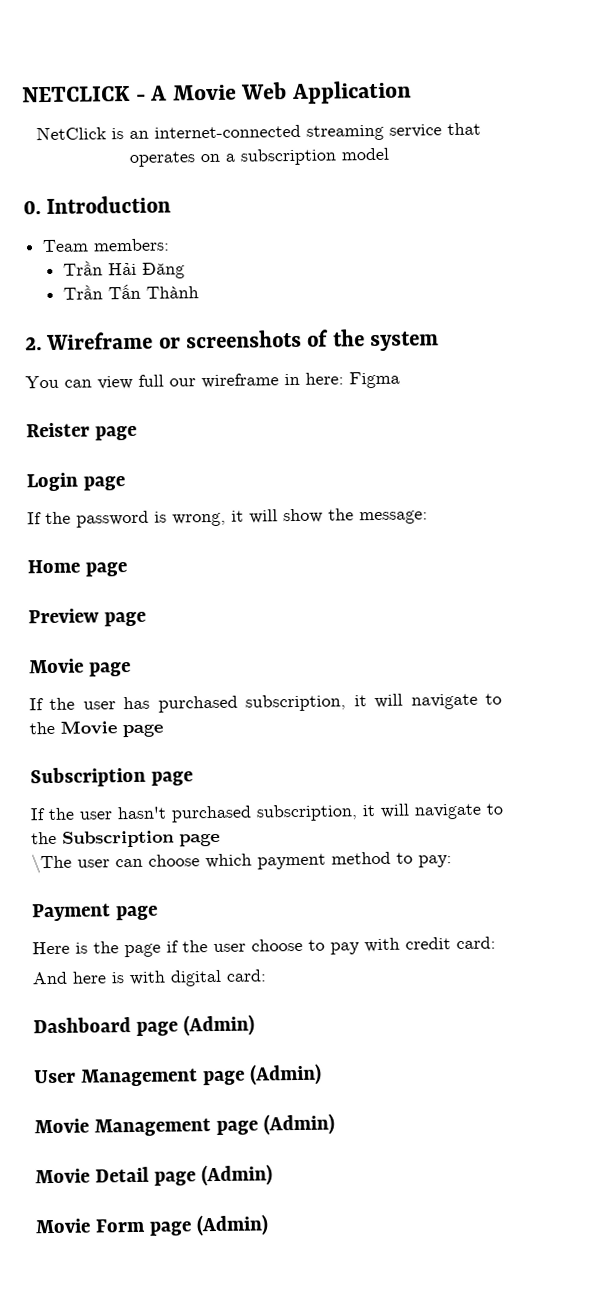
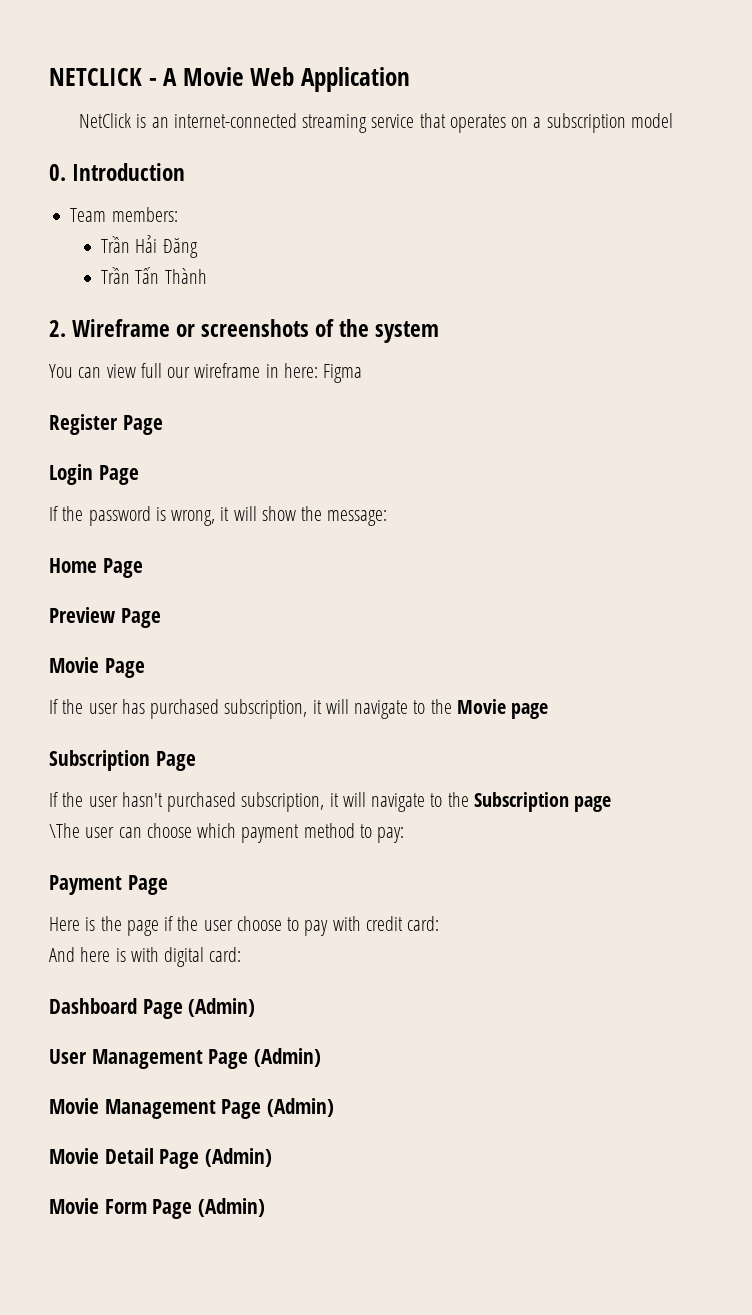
[26,422,137,441] Reister page -> [49,414,163,435] Register Page
[82,476,125,491] page -> [98,465,139,485] Page
[84,562,128,577] page -> [102,558,143,578] Page
[103,611,146,627] [29,658,131,677] page // Movie page -> [120,608,161,628] [49,657,145,678] Page // Movie Page
[150,771,193,786] page -> [155,751,196,771] Page
[115,905,158,921] page -> [127,875,168,895] Page
[135,1021,178,1036] page -> [142,999,183,1019] Page
[202,1070,245,1086] page -> [208,1049,249,1069] Page
[215,1120,258,1135] page -> [221,1099,262,1119] Page
[153,1171,196,1186] page -> [159,1149,200,1169] Page
[148,1221,192,1236] page -> [152,1199,193,1219] Page

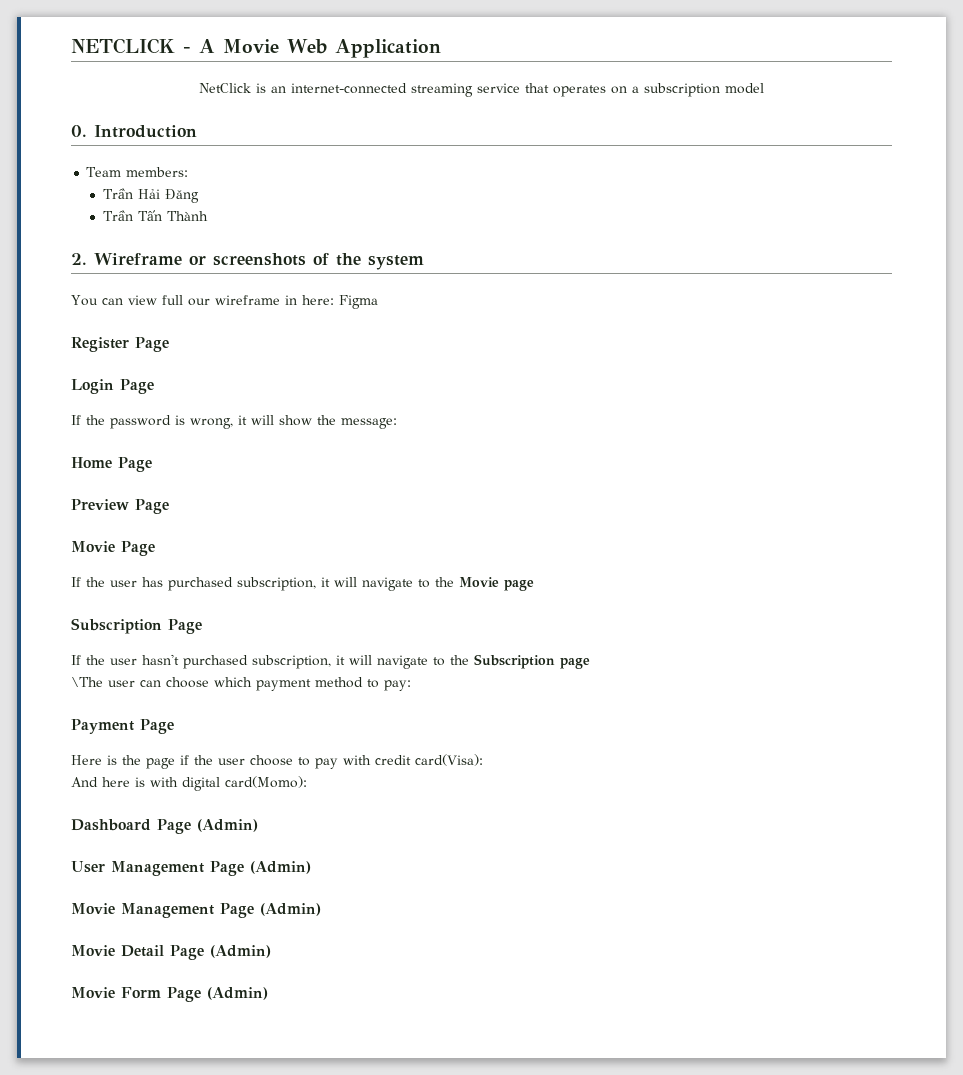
[407,916,440,931] card: -> [415,754,483,766] card(Visa):
[209,947,242,962] card: -> [225,776,307,788] card(Momo):

